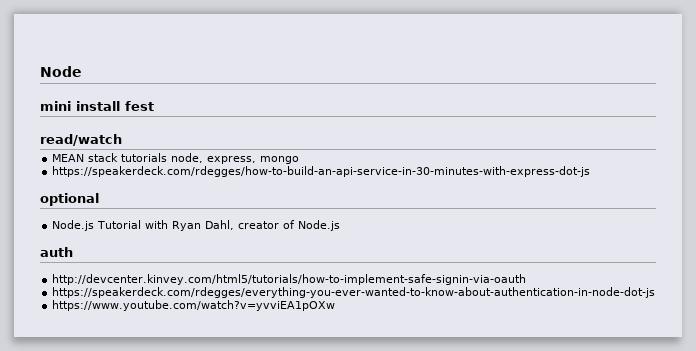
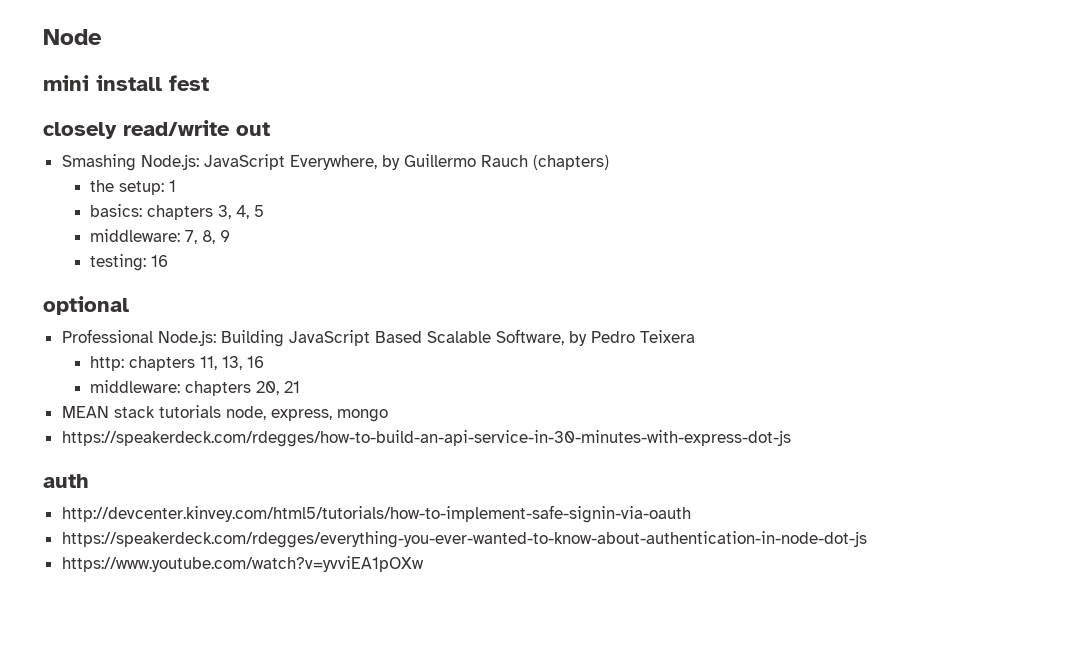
[40,134,122,146] read/watch -> [43,120,270,139] [61,154,609,171] [90,180,177,195] [90,204,265,220] [90,229,231,244] [90,254,169,271] [43,296,129,315] [61,329,695,347] [90,356,265,371] [90,380,301,396] closely read/write out // Smashing Node.js: JavaScript Everywhere, by Guillermo Rauch (chapters) // the setup: 1 // basics: chapters 3, 4, 5 // middleware: 7, 8, 9 // testing: 16 // optional // Professional Node.js: Building JavaScript Based Scalable Software, by Pedro Teixera // http: chapters 11, 13, 16 // middleware: chapters 20, 21
[40,193,99,206] [52,220,341,231] // optional // Node.js Tutorial with Ryan Dahl, creator of Node.js -> (791, 438) none

